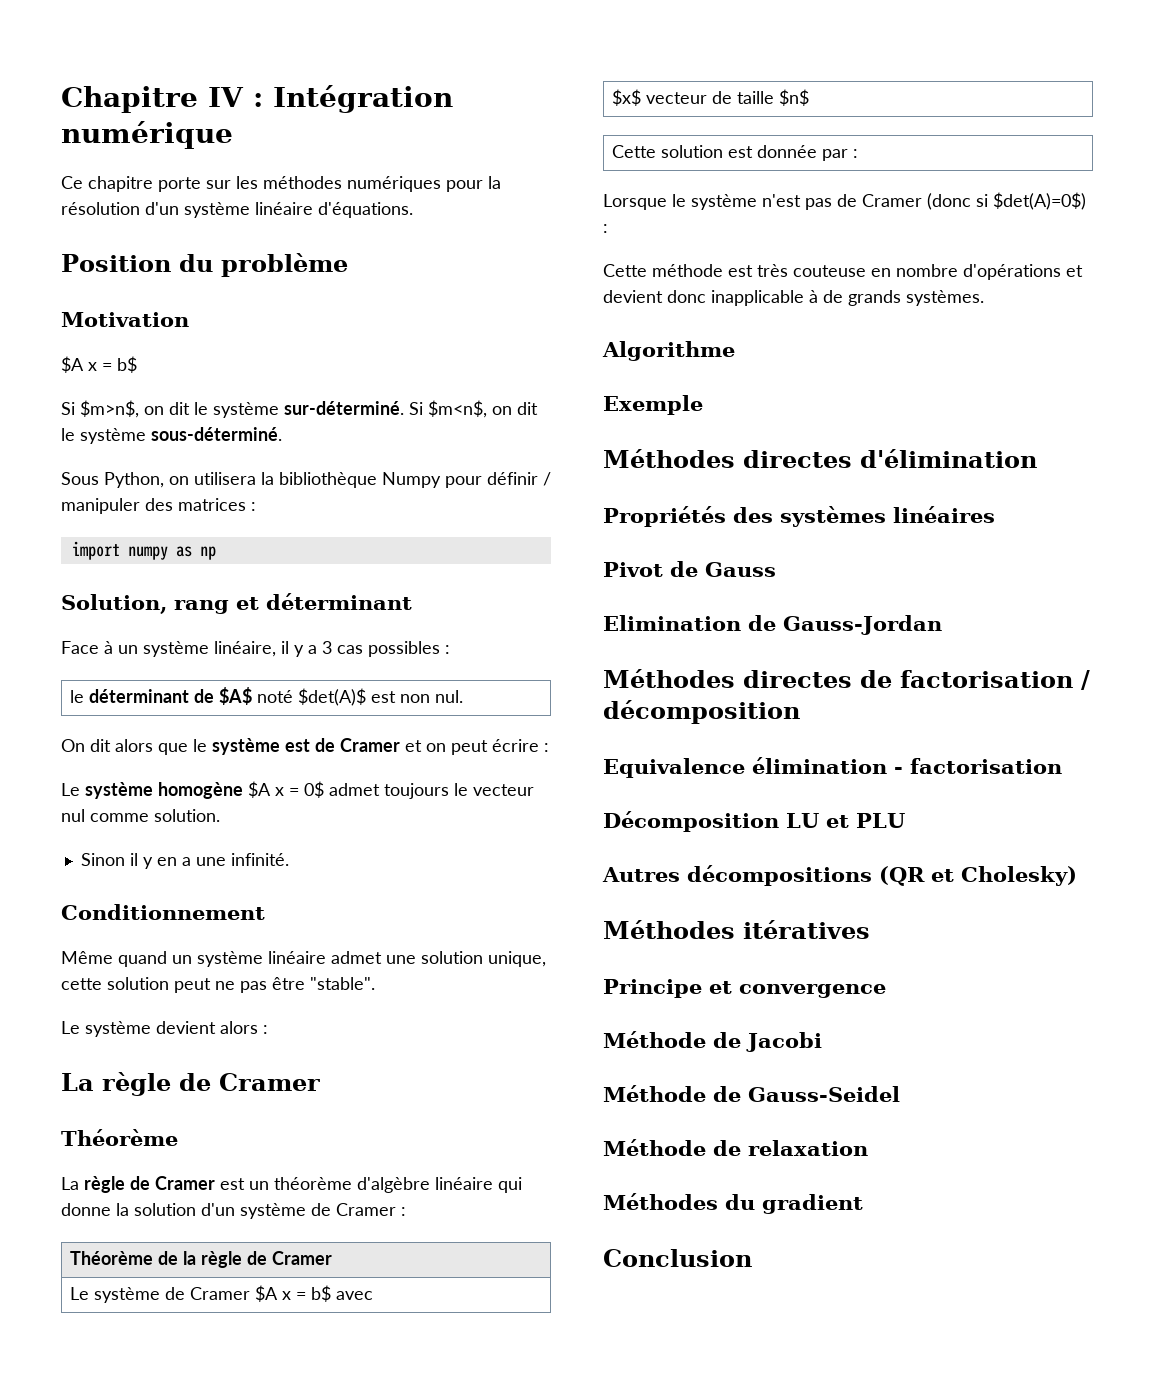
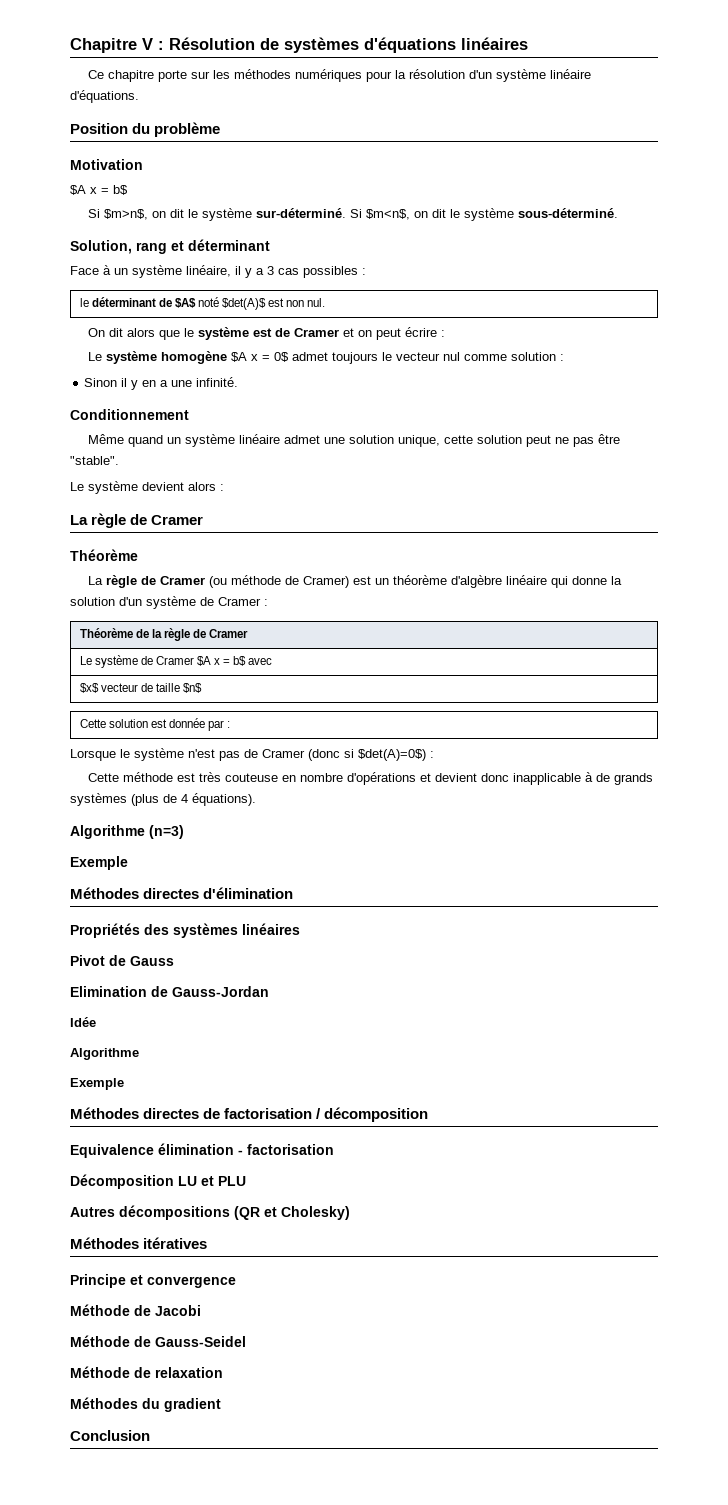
[208,85,453,113] [61,121,233,149] IV : Intégration numérique -> [142,37,528,53] V : Résolution de systèmes d'équations linéaires
[61,472,551,488] [61,498,256,514] [71,541,216,560] // Sous Python, on utilisera la bibliothèque Numpy pour définir / manipuler des matrices : // import numpy as np -> (619, 213) none
[154,809,220,822] solution. -> [511,352,565,361] solution :
(215, 1183) none -> [209,575,350,588] (ou méthode de Cramer)
[906,290,984,306] [602,341,735,361] systèmes. // Algorithme -> [70,793,256,806] [70,825,184,839] systèmes (plus de 4 équations). // Algorithme (n=3)
(942, 625) none -> [70,1017,96,1027] [70,1048,139,1060] [70,1078,124,1090] // Idée // Algorithme // Exemple

